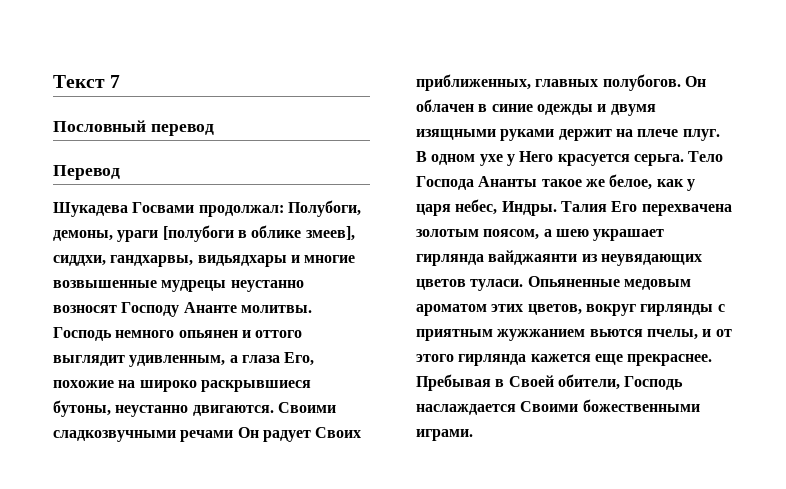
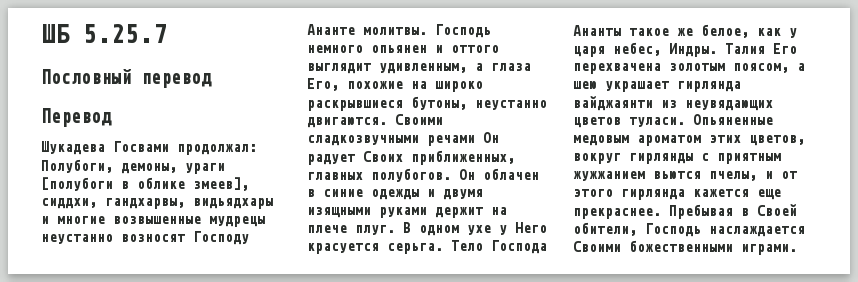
[53,75,121,88] Текст 7 -> [41,24,167,43] ШБ 5.25.7

